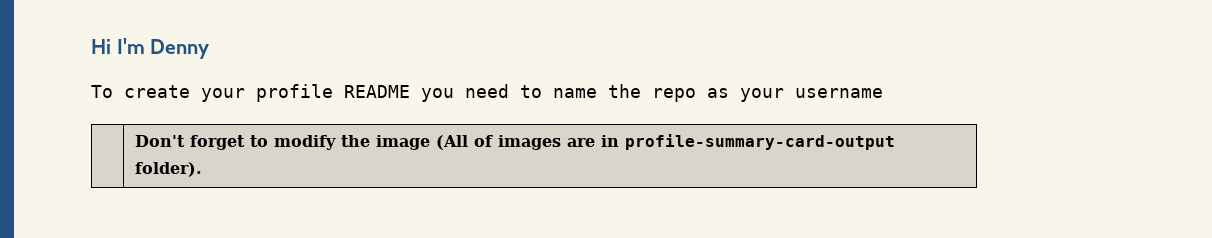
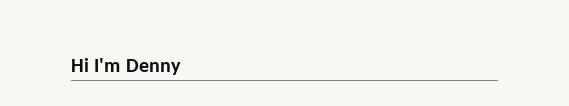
[91,84,883,102] [134,134,895,150] [134,162,202,177] // To create your profile README you need to name the repo as your username // | Don't forget to modify the image (All of images are in profile-summary-card-output folder). -> (181, 67) none

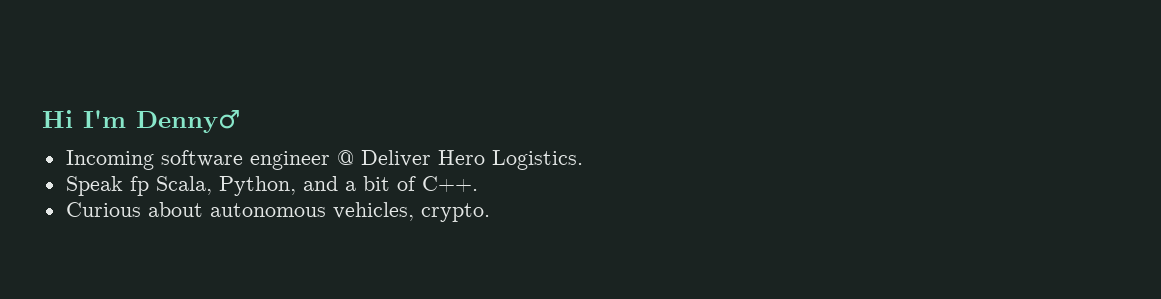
[125,59,181,75] Denny -> [136,110,240,133] [65,150,583,170] [65,176,478,196] [65,202,490,222] Denny♂ // Incoming software engineer @ Deliver Hero Logistics. // Speak fp Scala, Python, and a bit of C++. // Curious about autonomous vehicles, crypto.

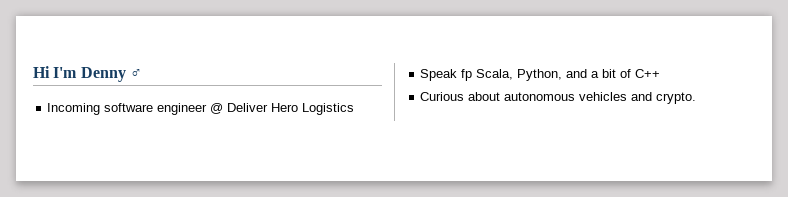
[136,110,240,133] Denny♂ -> [80,67,142,82] Denny ♂
[491,150,583,170] Logistics. -> [302,103,355,115] Logistics
[421,176,478,192] C++. -> [635,69,661,78] C++
[332,202,414,221] vehicles, -> [579,92,653,101] vehicles and

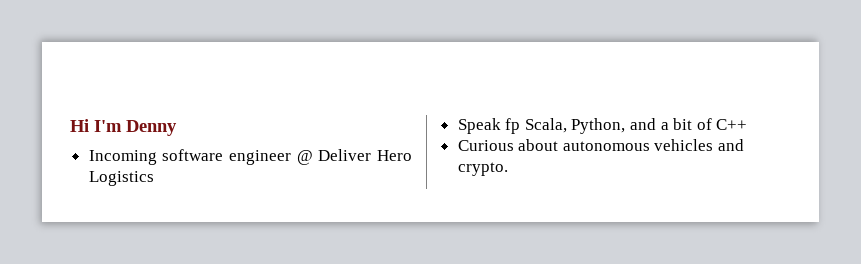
[129,69,142,78] ♂ -> (177, 128) none

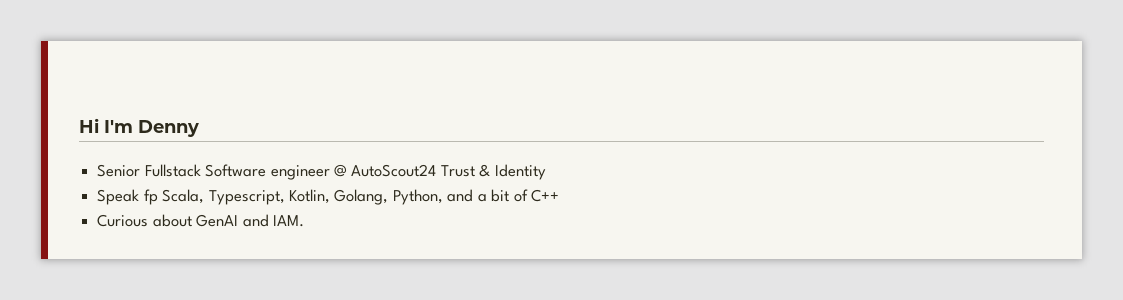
[88,149,413,165] [88,171,154,186] Incoming software engineer @ Deliver Hero Logistics -> [97,164,546,180] Senior Fullstack Software engineer @ AutoScout24 Trust & Identity
(567, 125) none -> [208,189,389,205] Typescript, Kotlin, Golang,
[562,139,745,151] [457,162,508,176] autonomous vehicles and crypto. -> [196,214,304,227] GenAI and IAM.

